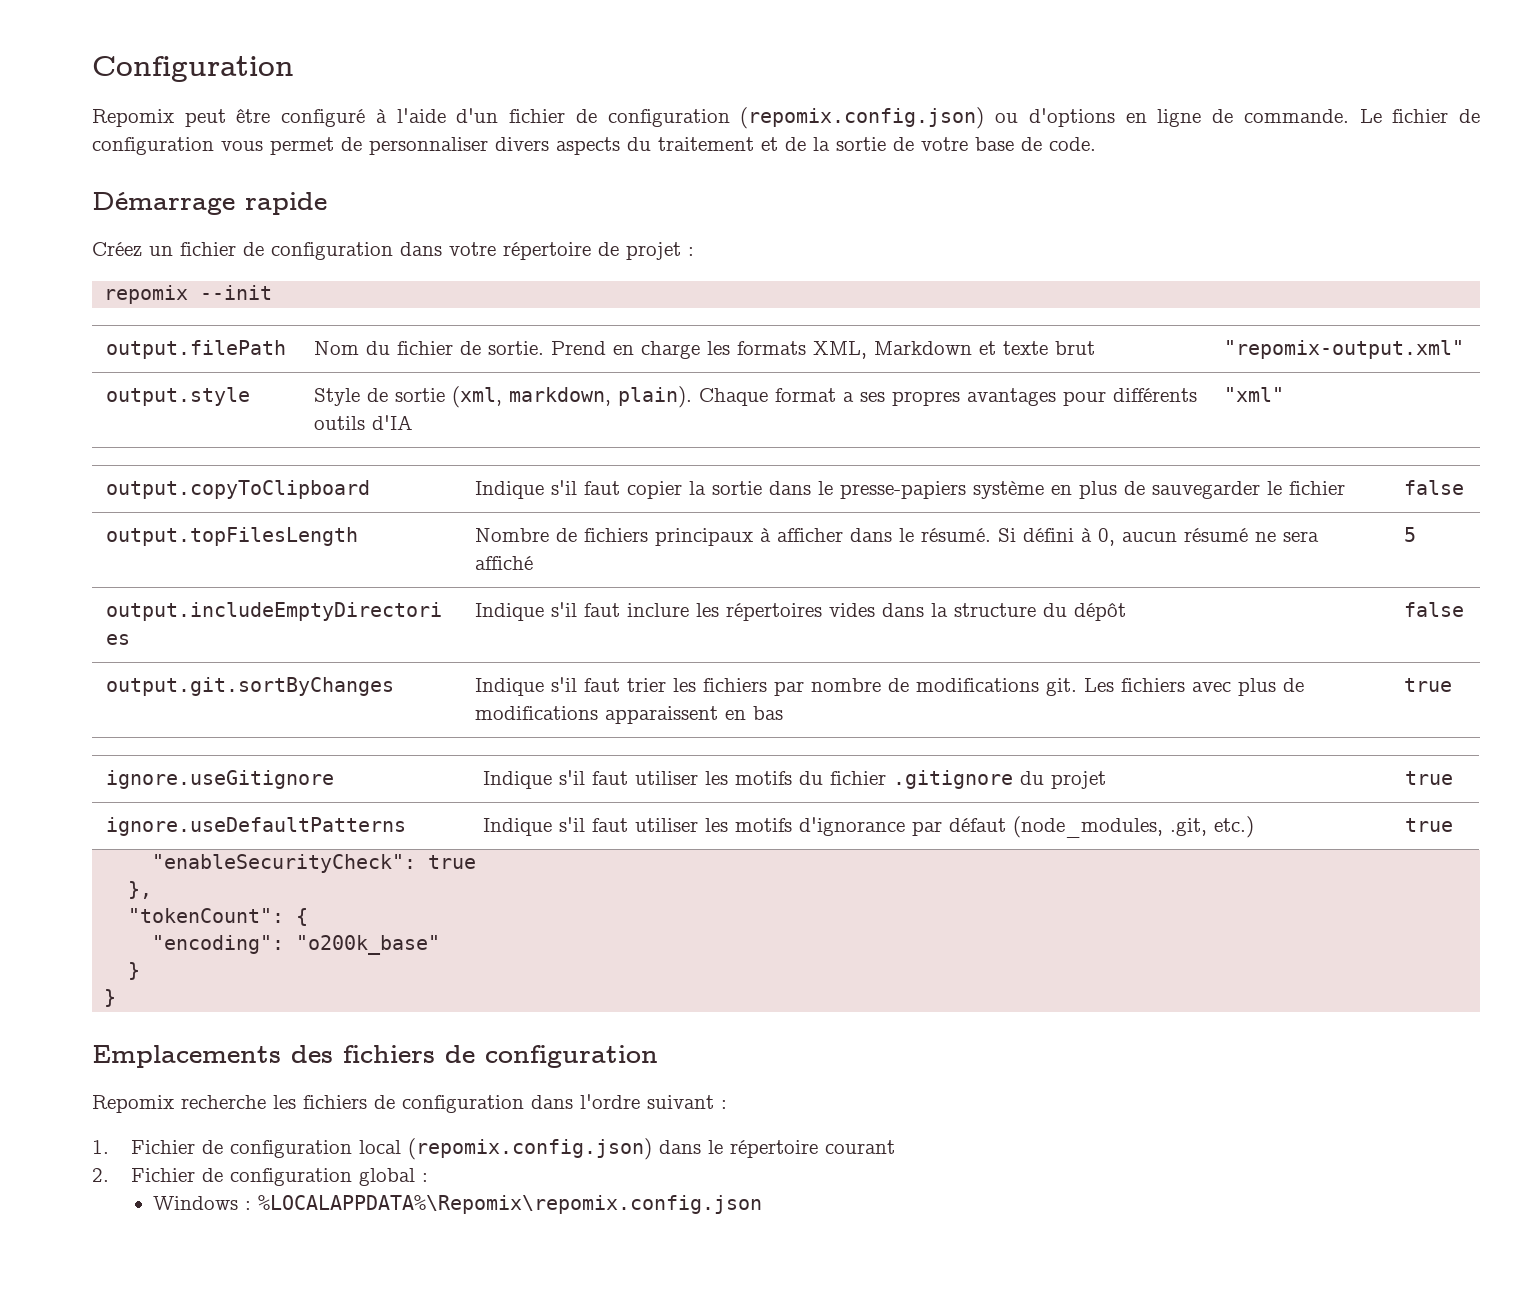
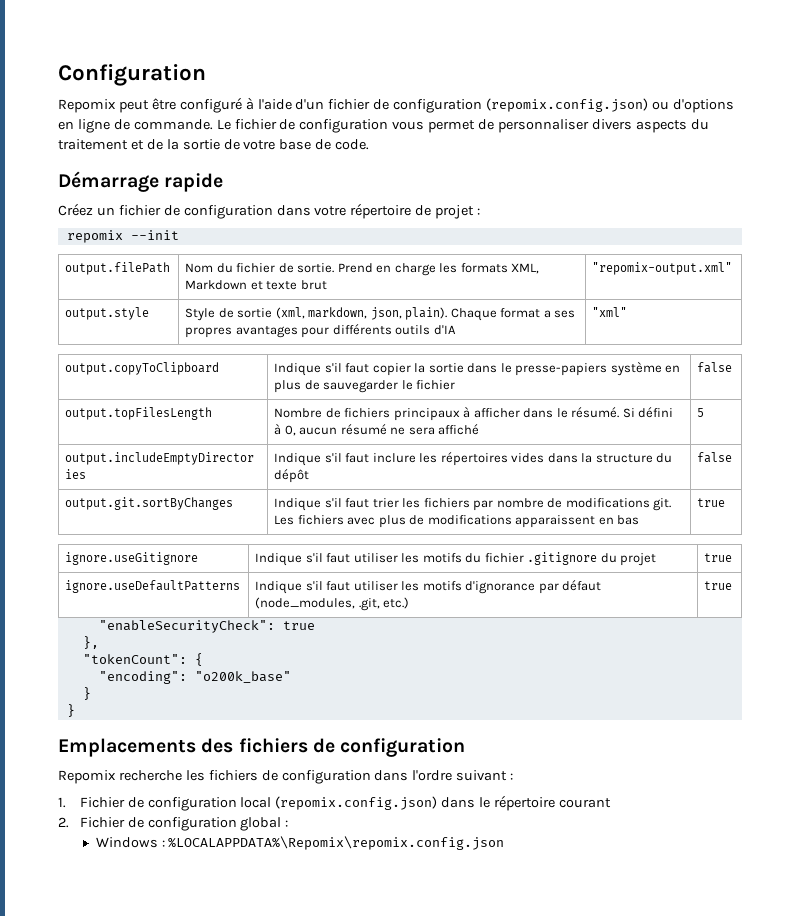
(611, 396) none -> [370,307,402,320] json,

